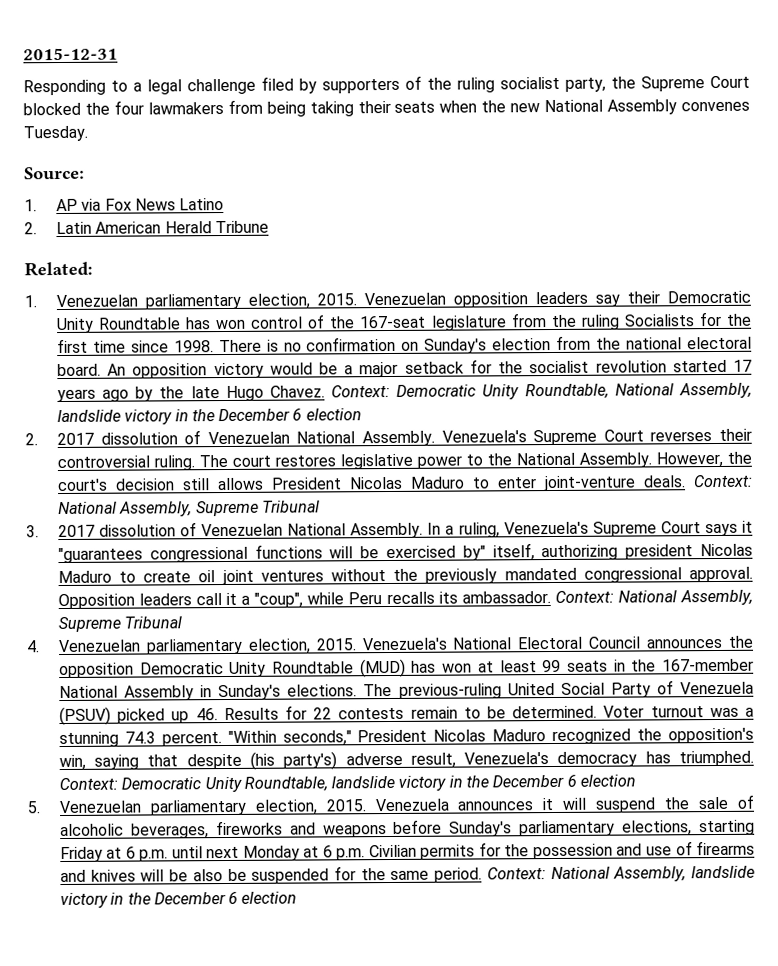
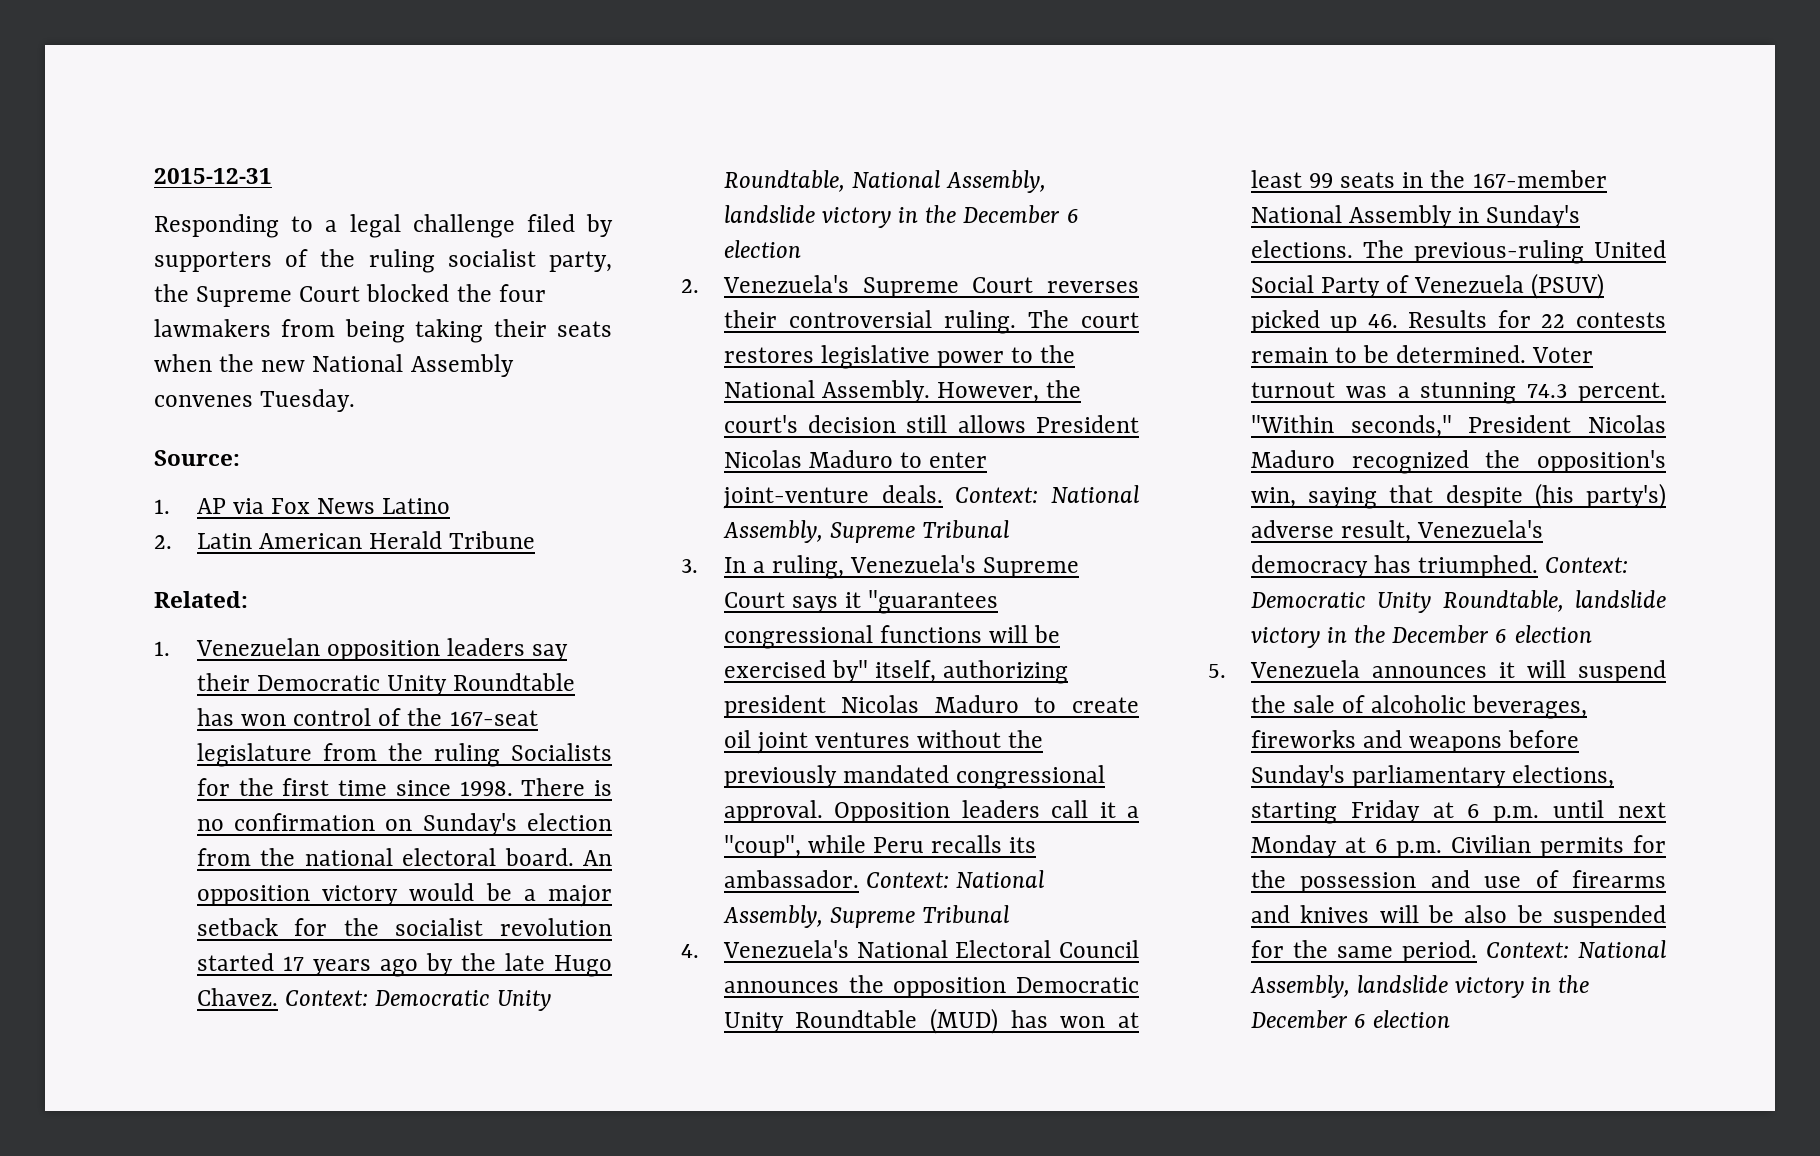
[144,292,446,310] parliamentary election, 2015. Venezuelan -> (320, 647) none
[56,430,435,447] 2017 dissolution of Venezuelan National Assembly. -> (699, 286) none
[57,522,424,539] 2017 dissolution of Venezuelan National Assembly. -> (698, 566) none
[57,638,357,655] Venezuelan parliamentary election, 2015. -> (699, 951) none
[58,799,367,816] Venezuelan parliamentary election, 2015. -> (1226, 671) none

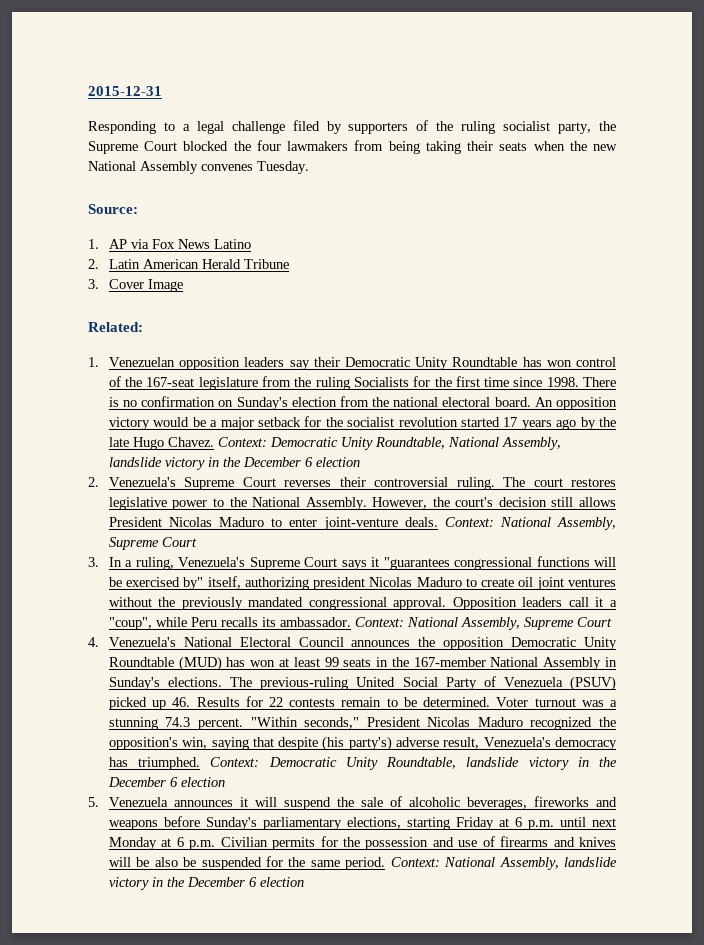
(536, 540) none -> [88,279,183,292] // 3. Cover Image
[922,520,1010,539] Tribunal -> [161,537,197,547] Court
[922,905,1010,924] Tribunal -> [576,617,612,627] Court

